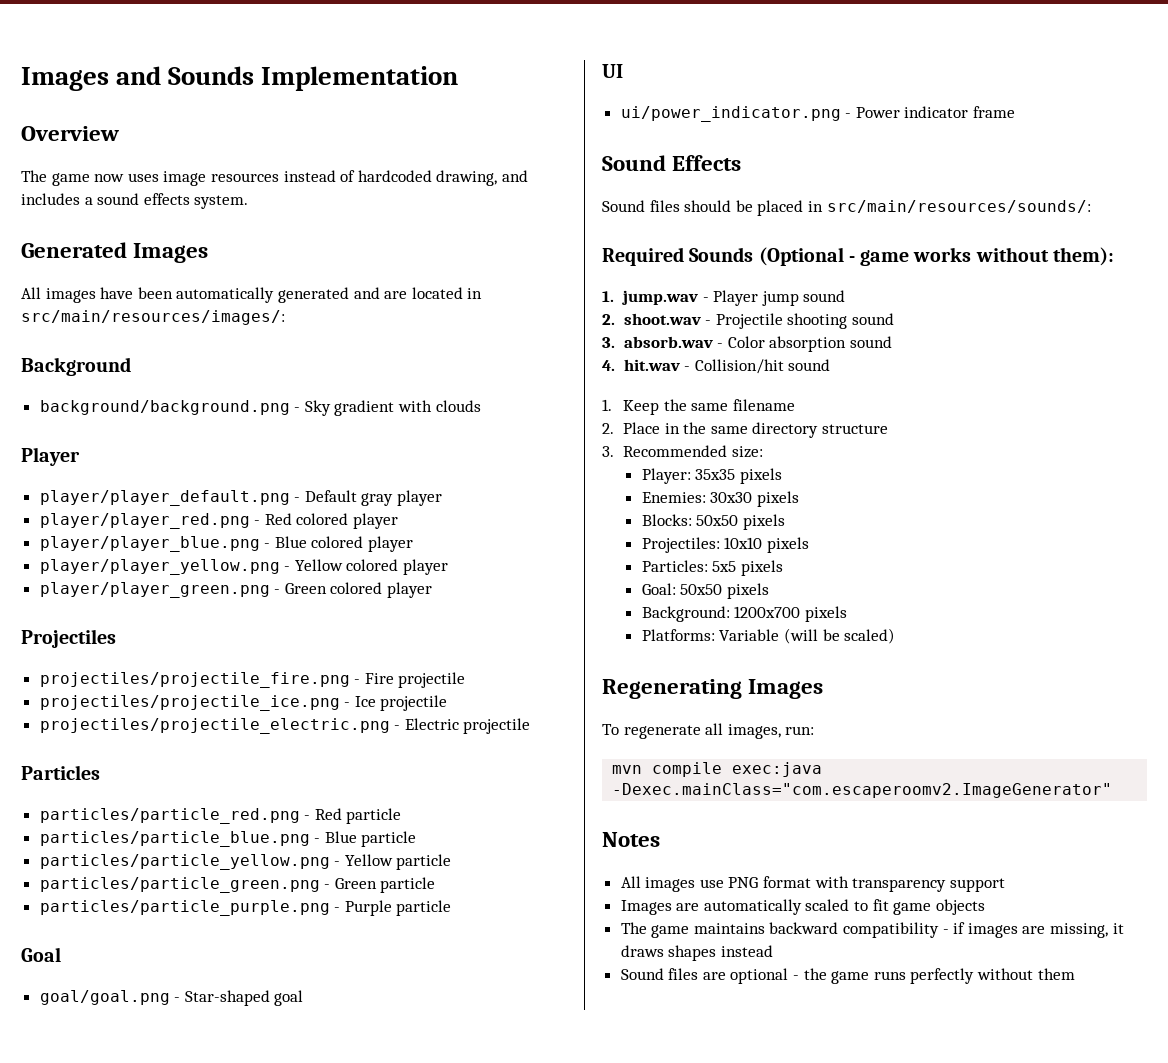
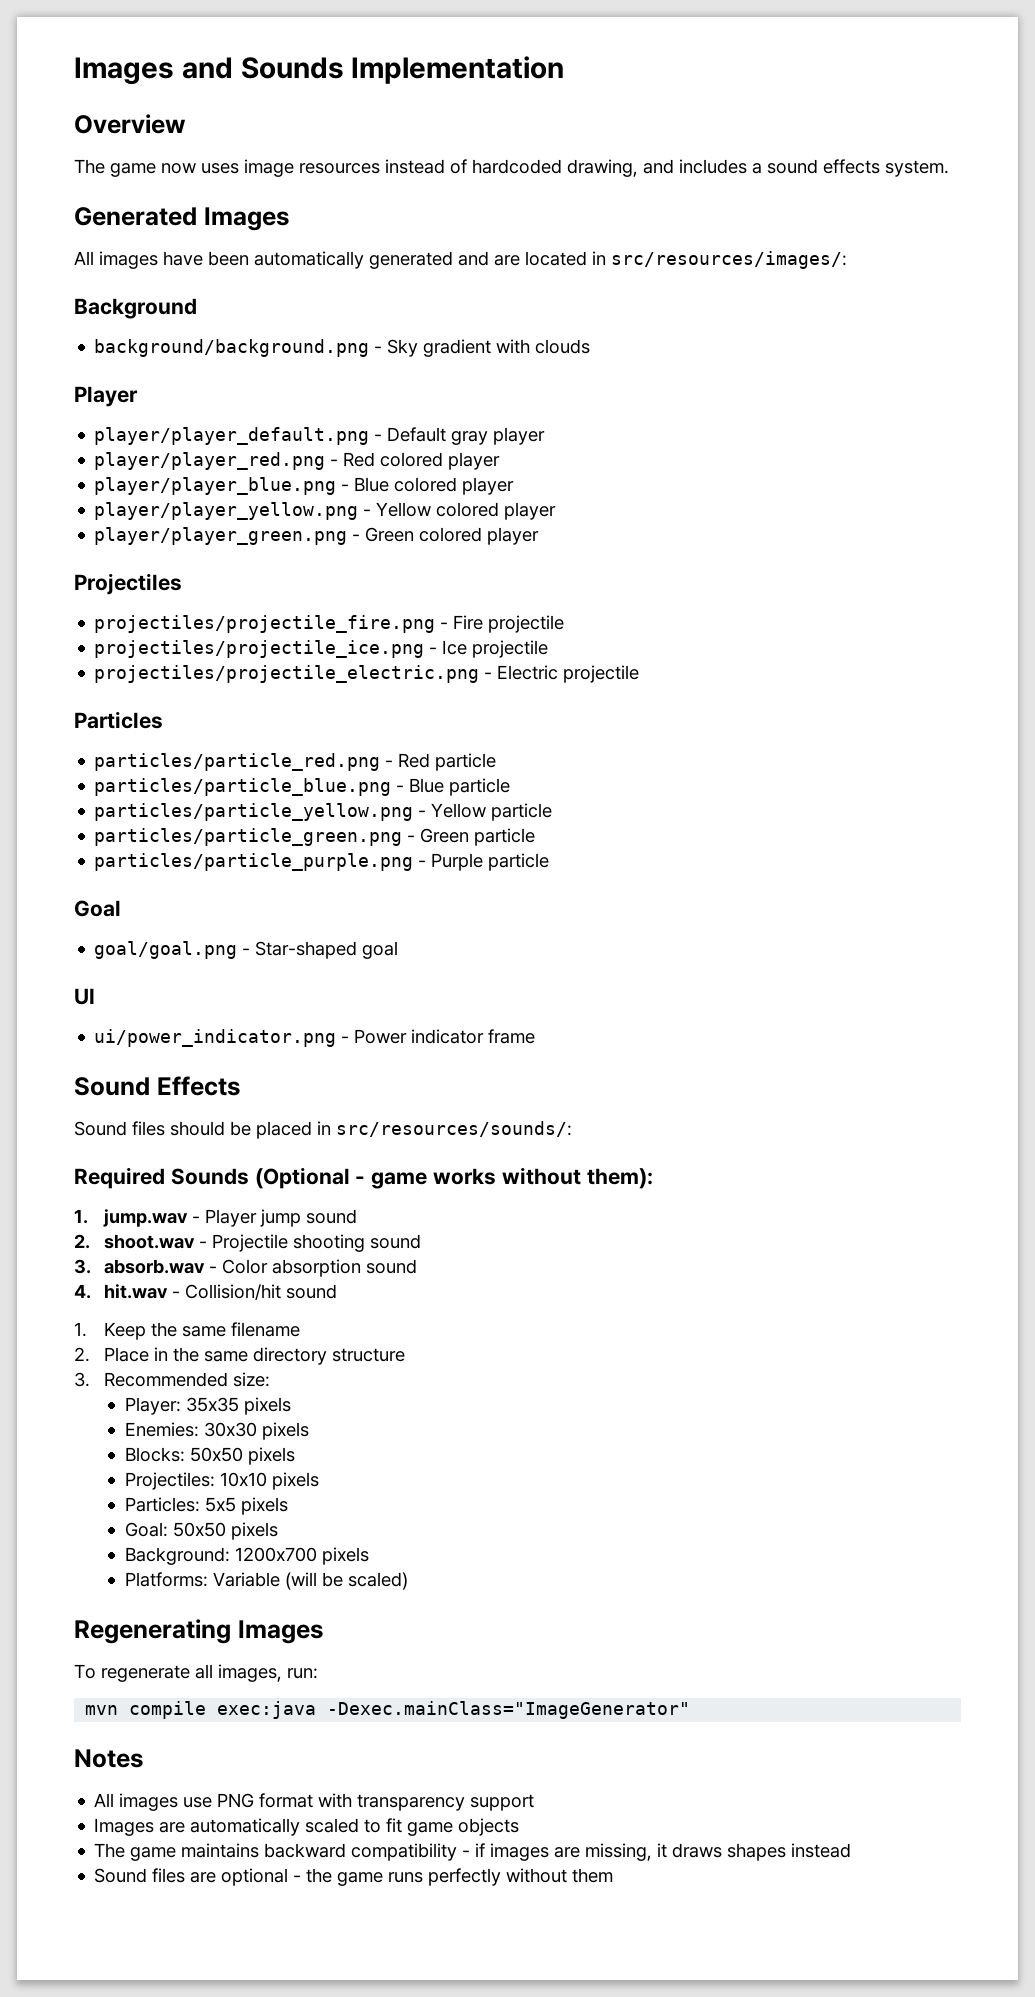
[21,310,285,325] src/main/resources/images/: -> [611,251,847,269] src/resources/images/:
[826,200,1091,213] src/main/resources/sounds/: -> [336,1121,572,1137] src/resources/sounds/:
[612,783,1113,798] -Dexec.mainClass="com.escaperoomv2.ImageGenerator" -> [327,1701,691,1719] -Dexec.mainClass="ImageGenerator"

